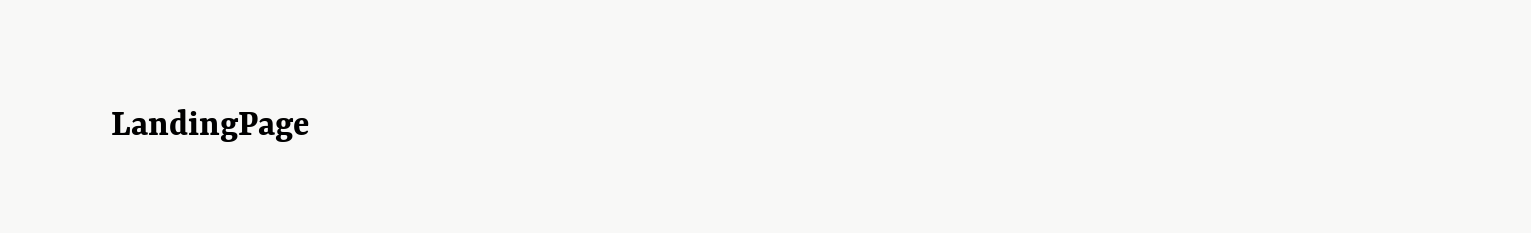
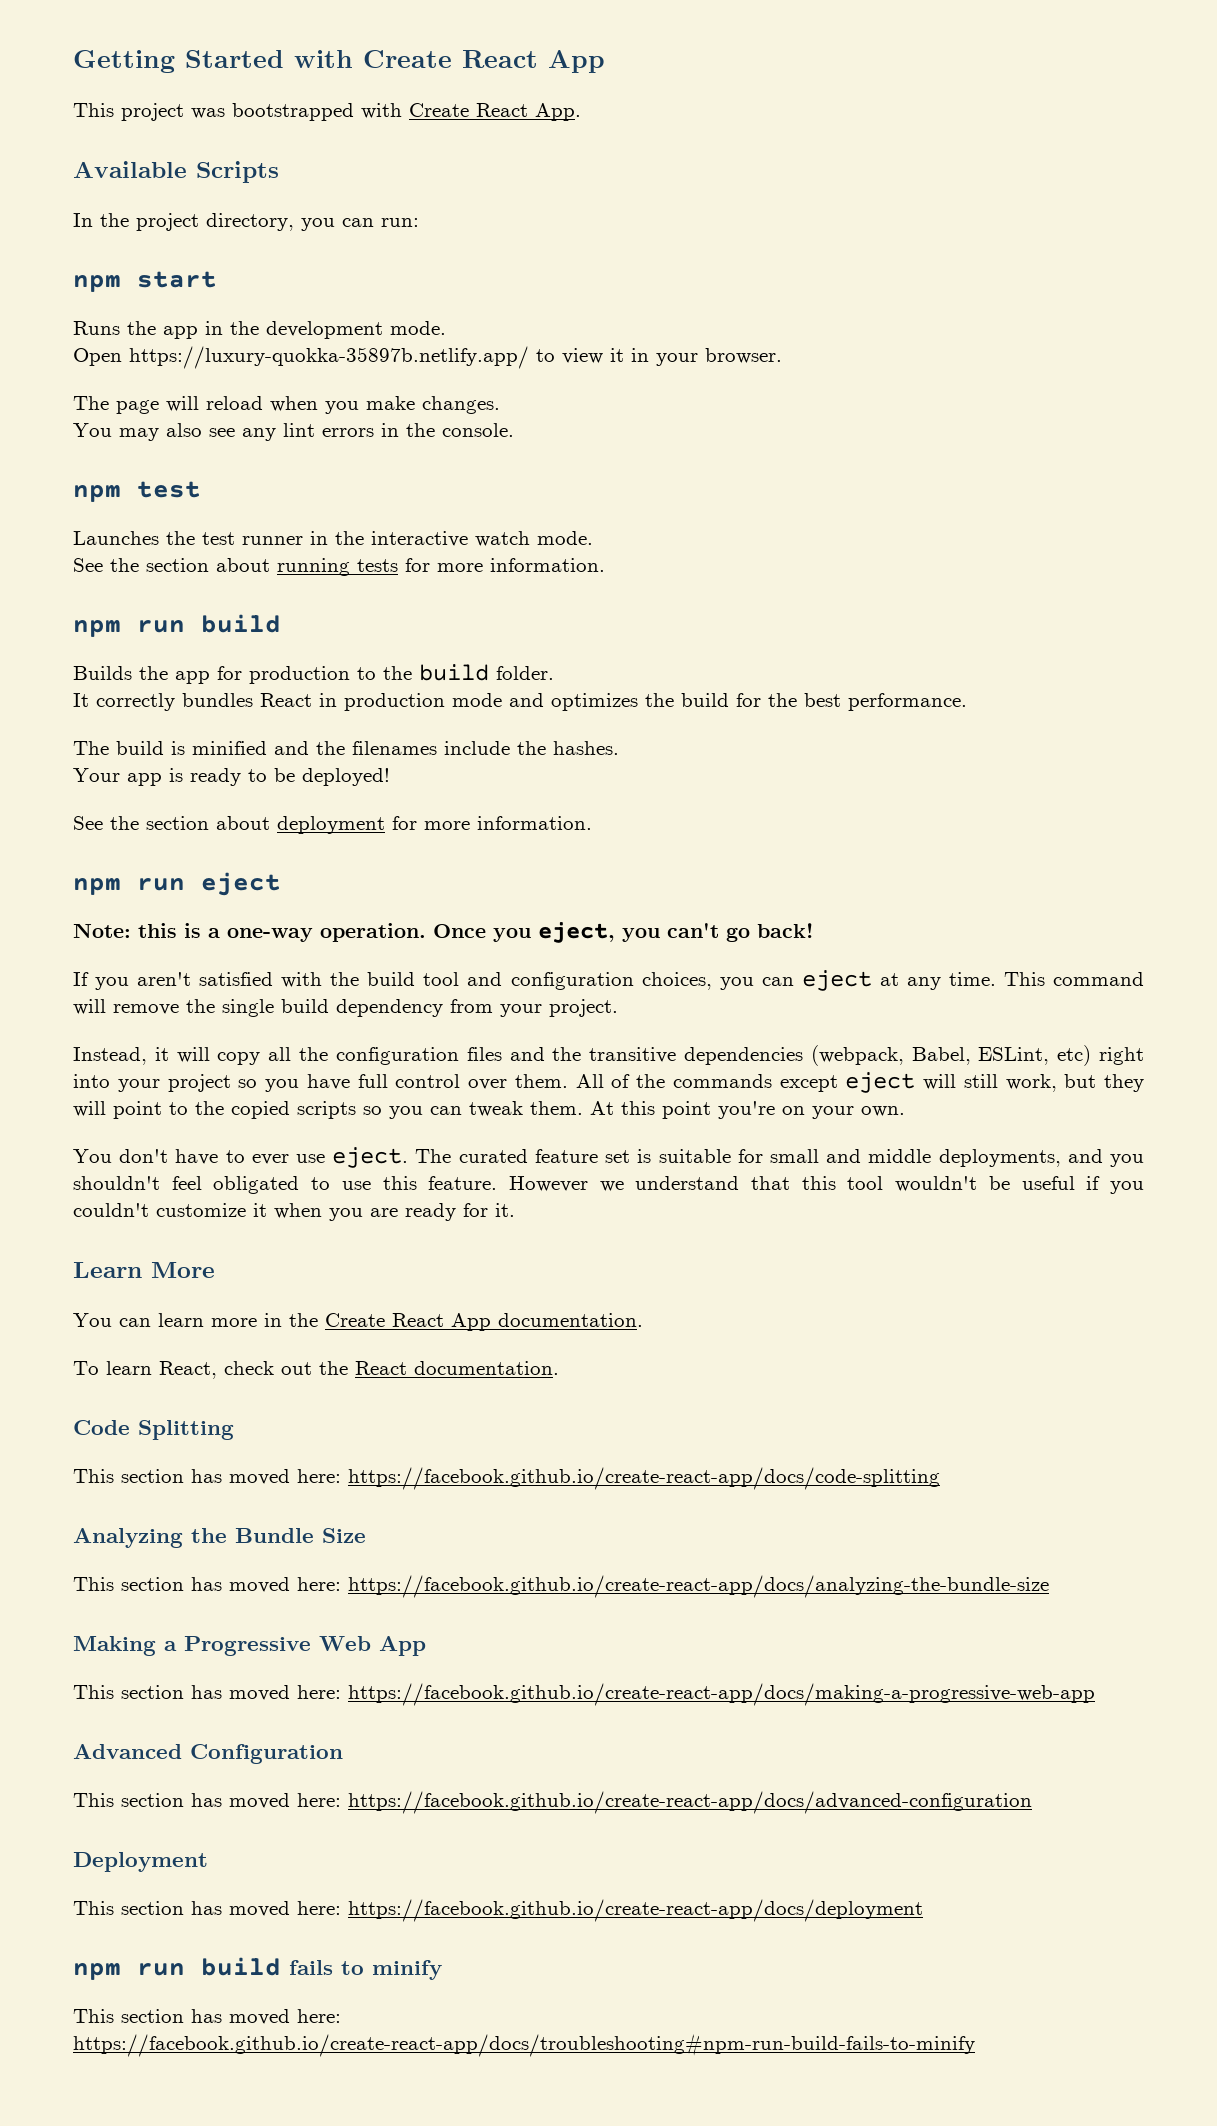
[111,109,309,142] LandingPage -> [73,50,605,73] [73,103,581,121] [73,161,279,183] [73,213,419,231] [73,271,217,292] [73,321,446,339] [73,346,782,369] [73,396,500,414] [73,423,514,441] [73,481,201,502] [73,531,593,547] [73,558,605,576] [73,614,281,637] [73,664,554,684] [73,693,967,711] [73,741,619,755] [73,768,390,786] [73,816,592,834] [73,872,281,896] [73,922,813,943] [73,970,1144,991] [73,999,618,1017] [73,1045,1144,1066] [73,1072,1144,1093] [73,1101,905,1119] [73,1147,1144,1168] [73,1176,1145,1194] [73,1203,515,1221] [73,1262,215,1278] [73,1313,643,1331] [73,1361,559,1379] [73,1420,234,1440] [73,1467,940,1490] [73,1528,366,1548] [73,1575,1049,1598] [73,1636,426,1656] [73,1683,1095,1706] [73,1744,343,1764] [73,1791,1032,1814] [73,1852,208,1872] [73,1899,923,1922] [73,1957,442,1980] [73,2009,341,2025] [73,2033,975,2057] Getting Started with Create React App // This project was bootstrapped with Create React App. // Available Scripts // In the project directory, you can run: // npm start // Runs the app in the development mode. // Open https://luxury-quokka-35897b.netlify.app/ to view it in your browser. // The page will reload when you make changes. // You may also see any lint errors in the console. // npm test // Launches the test runner in the interactive watch mode. // See the section about running tests for more information. // npm run build // Builds the app for production to the build folder. // It correctly bundles React in production mode and optimizes the build for the best performance. // The build is minified and the filenames include the hashes. // Your app is ready to be deployed! // See the section about deployment for more information. // npm run eject // Note: this is a one-way operation. Once you eject, you can't go back! // If you aren't satisfied with the build tool and configuration choices, you can eject at any time. This command will remove the single build dependency from your project. // Instead, it will copy all the configuration files and the transitive dependencies (webpack, Babel, ESLint, etc) right into your project so you have full control over them. All of the commands except eject will still work, but they will point to the copied scripts so you can tweak them. At this point you're on your own. // You don't have to ever use eject. The curated feature set is suitable for small and middle deployments, and you shouldn't feel obligated to use this feature. However we understand that this tool wouldn't be useful if you couldn't customize it when you are ready for it. // Learn More // You can learn more in the Create React App documentation. // To learn React, check out the React documentation. // Code Splitting // This section has moved here: https://facebook.github.io/create-react-app/docs/code-splitting // Analyzing the Bundle Size // This section has moved here: https://facebook.github.io/create-react-app/docs/analyzing-the-bundle-size // Making a Progressive Web App // This section has moved here: https://facebook.github.io/create-react-app/docs/making-a-progressive-web-app // Advanced Configuration // This section has moved here: https://facebook.github.io/create-react-app/docs/advanced-configuration // Deployment // This section has moved here: https://facebook.github.io/create-react-app/docs/deployment // npm run build fails to minify // This section has moved here: https://facebook.github.io/create-react-app/docs/troubleshooting#npm-run-build-fails-to-minify

